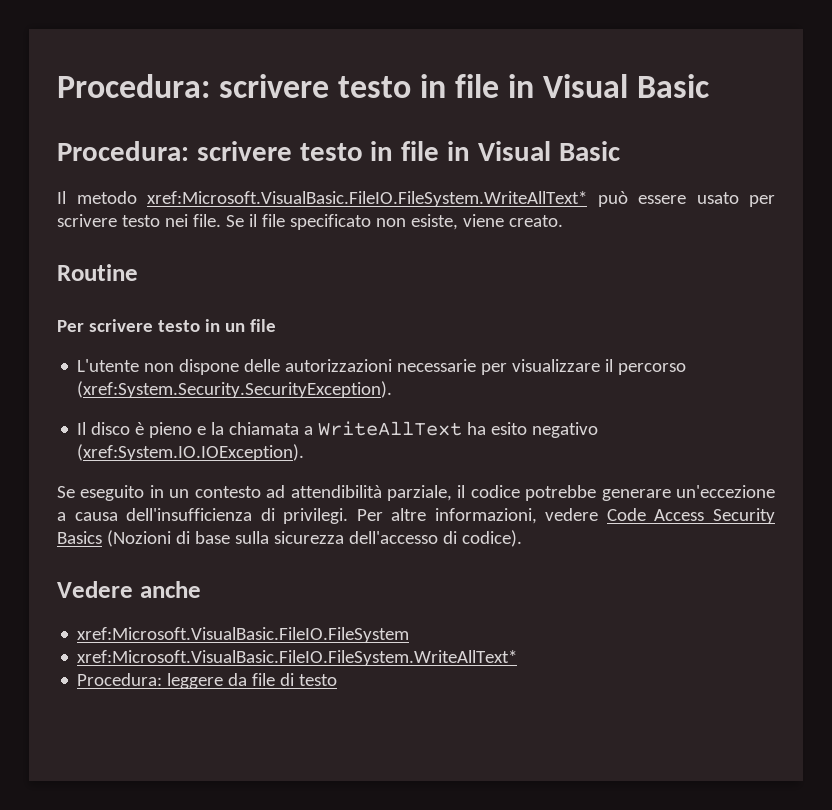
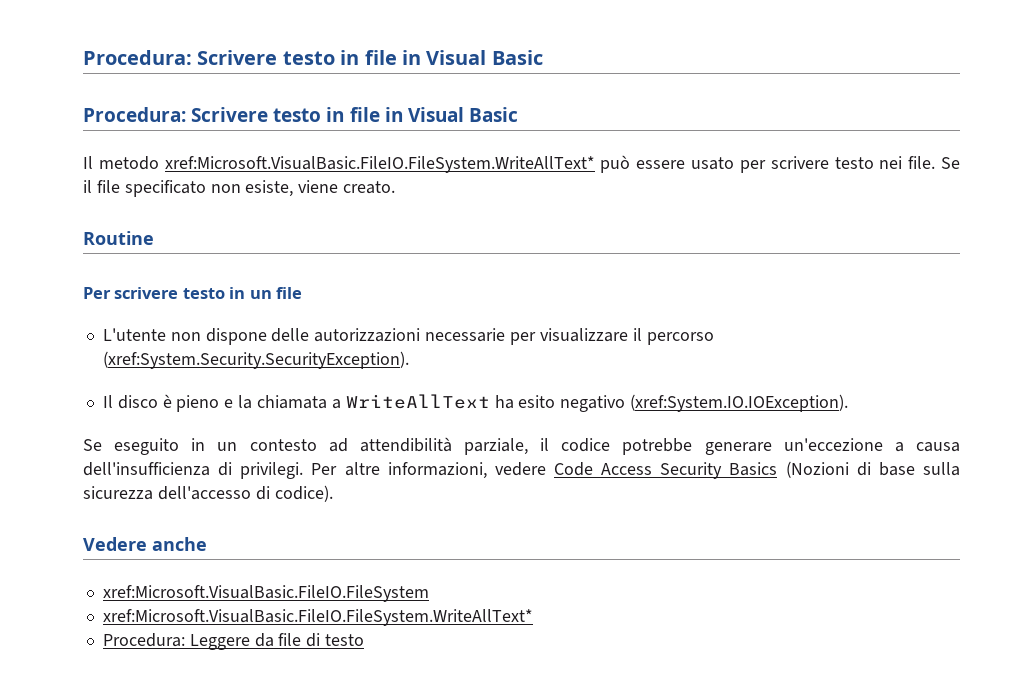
[57,74,330,98] Procedura: scrivere -> [83,50,278,65] Procedura: Scrivere
[196,141,292,161] scrivere -> [191,107,269,122] Scrivere
[167,673,224,689] leggere -> [189,634,250,650] Leggere

